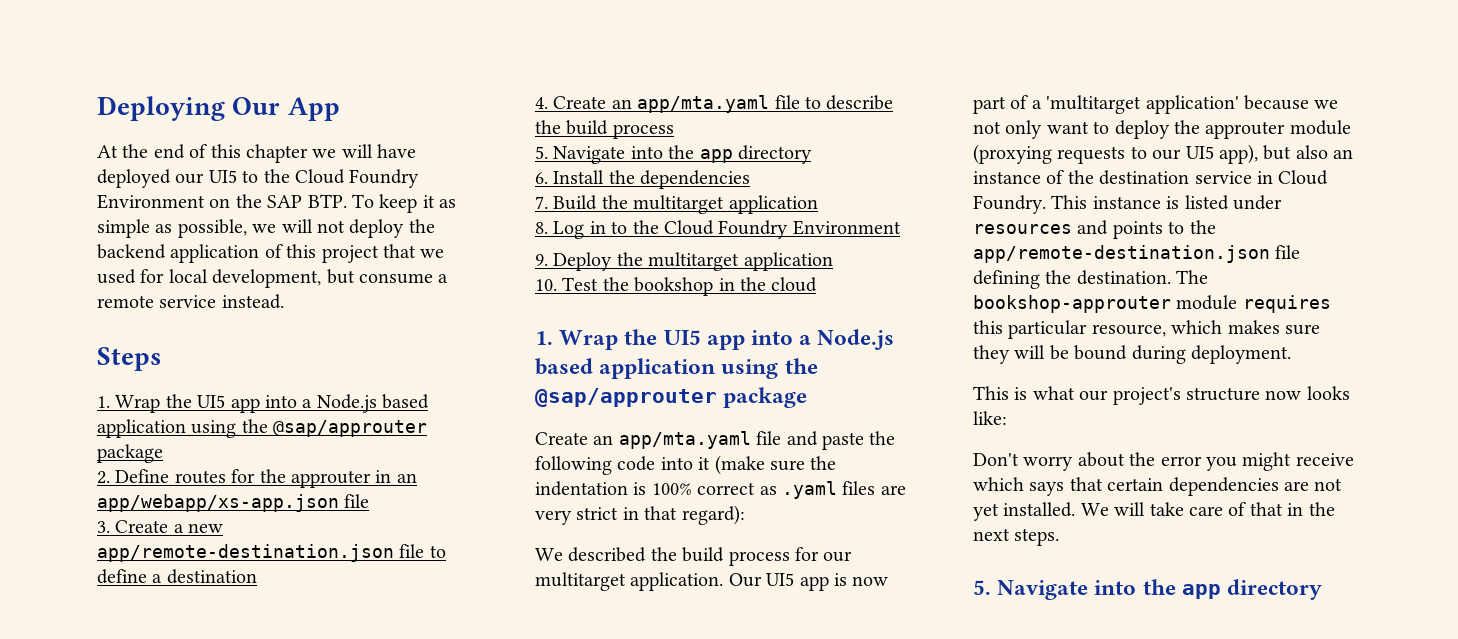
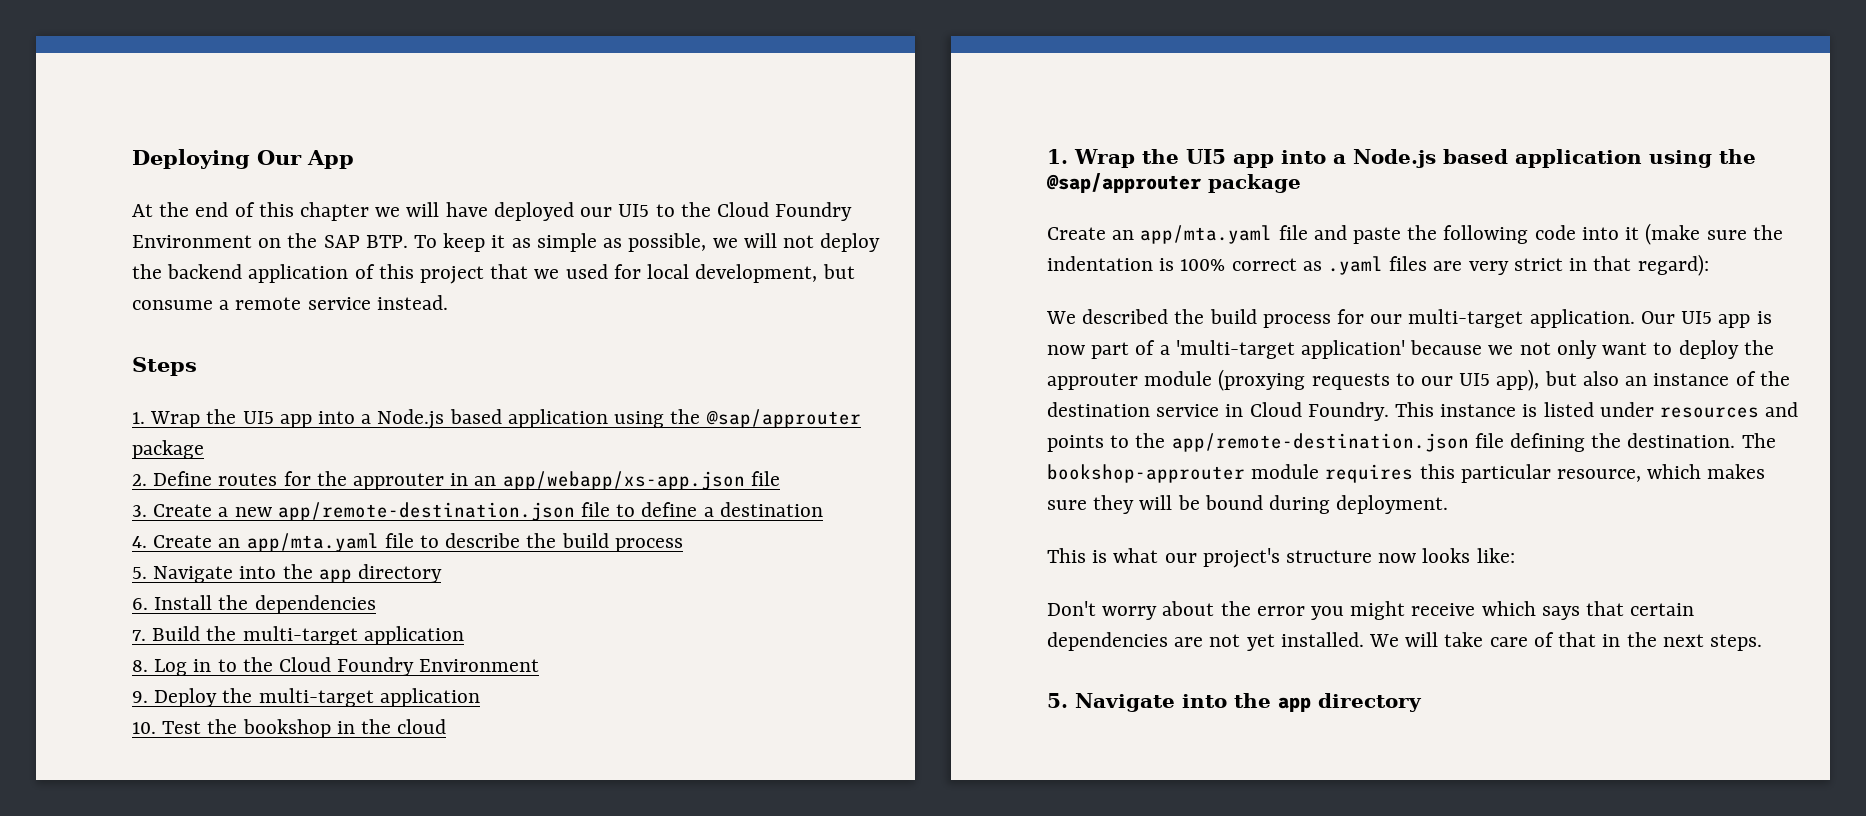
[633,195,725,214] multitarget -> [242,626,358,645] multi-target
[648,252,740,271] multitarget -> [258,688,374,707] multi-target
[535,572,626,591] multitarget -> [1408,309,1524,328] multi-target
[1046,95,1142,114] 'multitarget -> [1175,340,1295,359] 'multi-target

